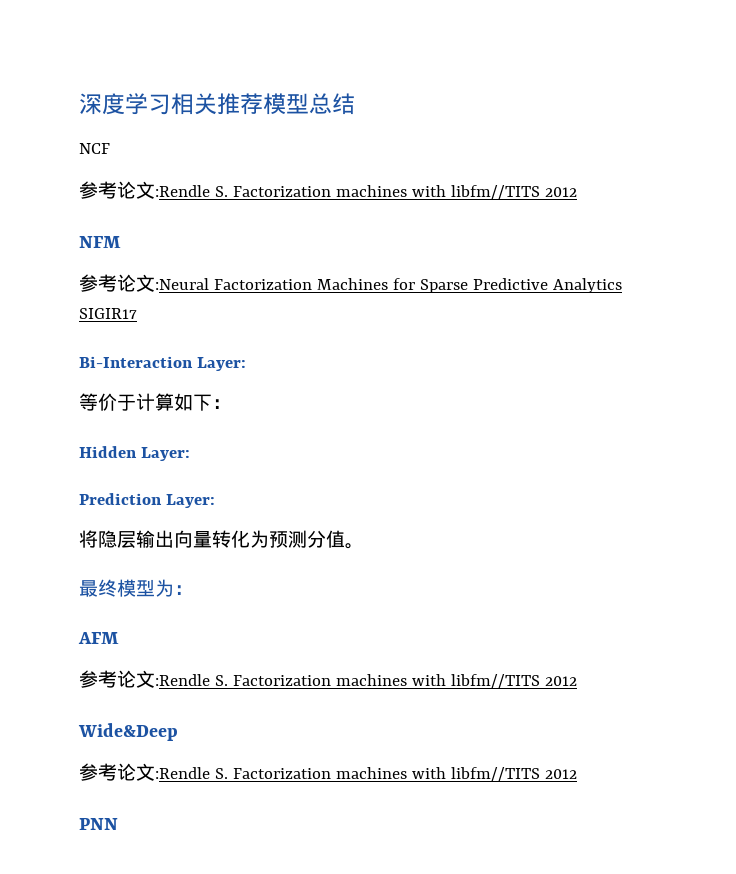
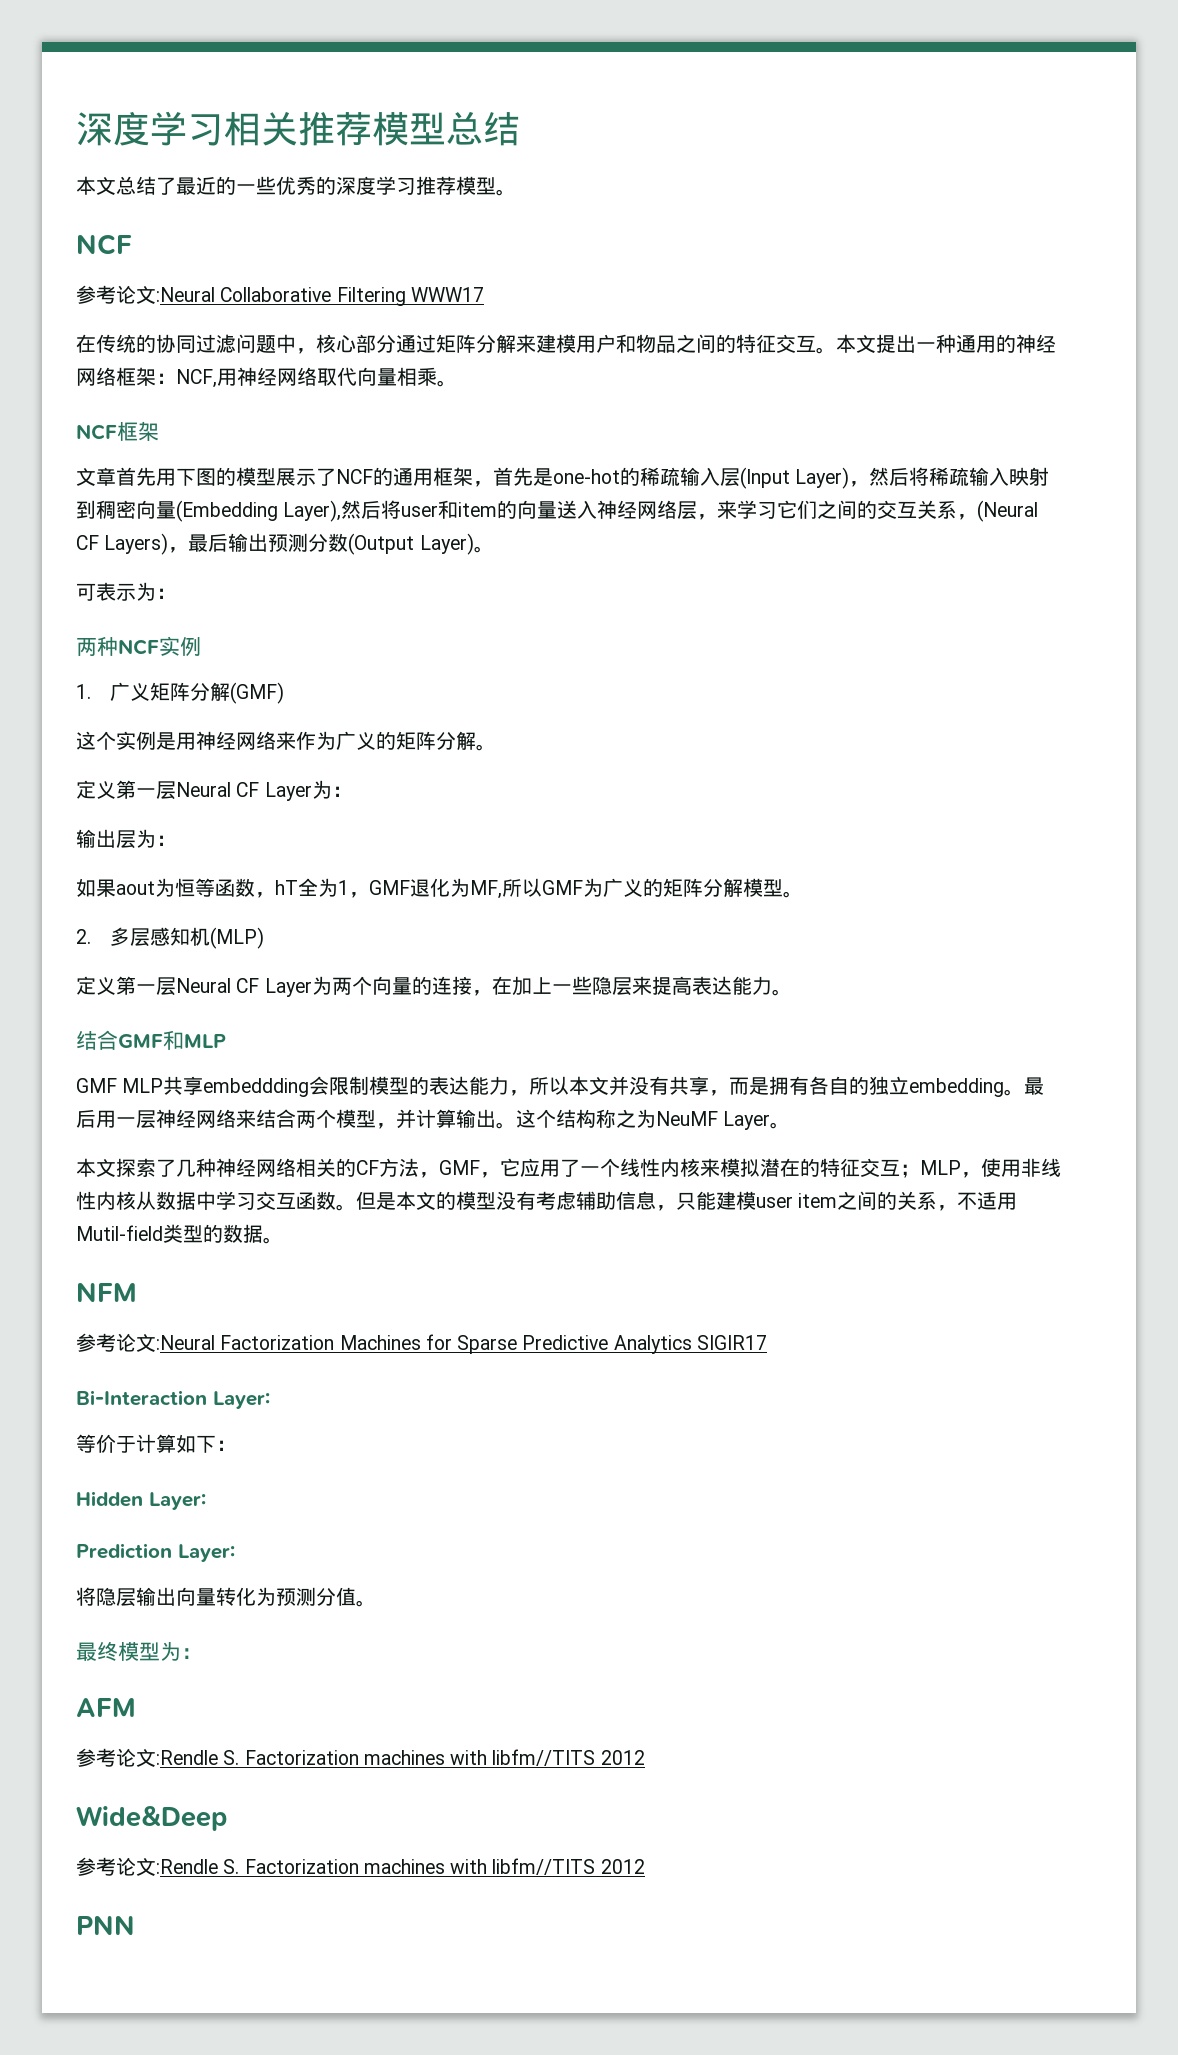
[79,143,110,154] [79,181,577,199] NCF // 参考论文:Rendle S. Factorization machines with libfm//TITS 2012 -> [76,176,516,196] [76,234,132,255] [76,285,484,306] [76,334,1056,354] [76,367,457,388] [76,421,159,441] [76,467,1050,489] [76,500,1039,522] [76,533,494,555] [76,582,176,601] [76,636,201,657] [76,682,284,704] [76,731,496,751] [76,780,352,801] [76,829,176,849] [76,878,803,899] [76,927,264,949] [76,976,792,997] [76,1030,226,1050] [76,1076,1045,1097] [76,1109,791,1130] [76,1158,1061,1178] [76,1191,1018,1211] [76,1224,283,1244] 本文总结了最近的一些优秀的深度学习推荐模型。 // NCF // 参考论文:Neural Collaborative Filtering WWW17 // 在传统的协同过滤问题中，核心部分通过矩阵分解来建模用户和物品之间的特征交互。本文提出一种通用的神经网络框架：NCF,用神经网络取代向量相乘。 // NCF框架 // 文章首先用下图的模型展示了NCF的通用框架，首先是one-hot的稀疏输入层(Input Layer)，然后将稀疏输入映射到稠密向量(Embedding Layer),然后将user和item的向量送入神经网络层，来学习它们之间的交互关系，(Neural CF Layers)，最后输出预测分数(Output Layer)。 // 可表示为： // 两种NCF实例 // 1.广义矩阵分解(GMF) // 这个实例是用神经网络来作为广义的矩阵分解。 // 定义第一层Neural CF Layer为： // 输出层为： // 如果aout为恒等函数，hT全为1，GMF退化为MF,所以GMF为广义的矩阵分解模型。 // 2.多层感知机(MLP) // 定义第一层Neural CF Layer为两个向量的连接，在加上一些隐层来提高表达能力。 // 结合GMF和MLP // GMF MLP共享embeddding会限制模型的表达能力，所以本文并没有共享，而是拥有各自的独立embedding。最后用一层神经网络来结合两个模型，并计算输出。这个结构称之为NeuMF Layer。 // 本文探索了几种神经网络相关的CF方法，GMF，它应用了一个线性内核来模拟潜在的特征交互；MLP，使用非线性内核从数据中学习交互函数。但是本文的模型没有考虑辅助信息，只能建模user item之间的关系，不适用Mutil-field类型的数据。

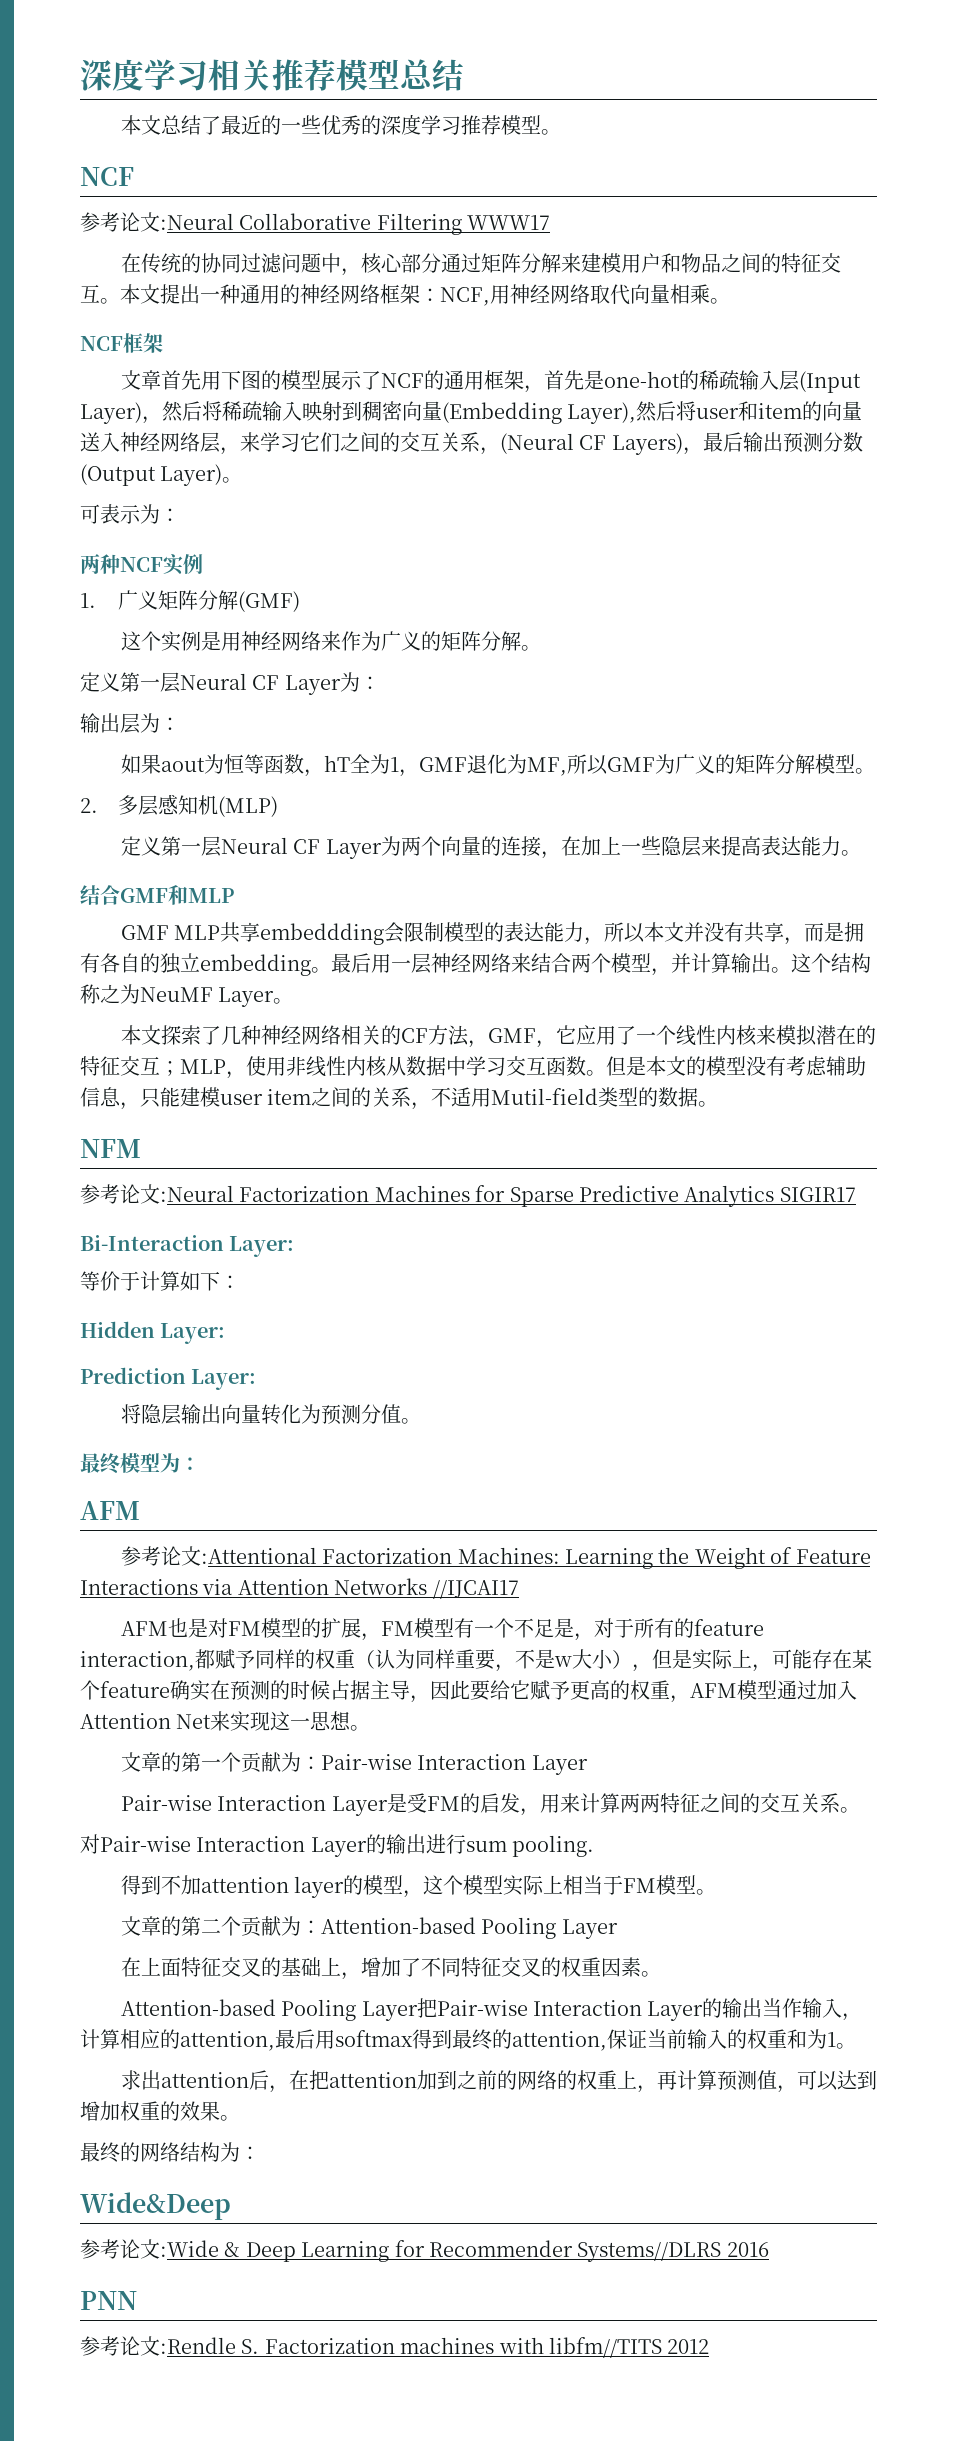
[156,1749,645,1766] [76,1806,228,1831] [76,1857,645,1876] [76,1915,135,1935] :Rendle S. Factorization machines with libfm//TITS 2012 // Wide&Deep // 参考论文:Rendle S. Factorization machines with libfm//TITS 2012 // PNN -> [200,1547,871,1569] [80,1578,519,1599] [120,1618,764,1641] [80,1649,872,1672] [80,1680,857,1703] [80,1711,371,1732] [120,1752,588,1775] [120,1793,860,1816] [80,1834,595,1857] [120,1875,717,1898] [120,1916,618,1939] [120,1957,661,1980] [120,1998,863,2021] [80,2029,856,2051] [120,2070,877,2093] [80,2101,240,2121] [80,2142,260,2163] [80,2192,231,2220] [80,2239,769,2262] [80,2291,137,2310] [80,2336,710,2358] :Attentional Factorization Machines: Learning the Weight of Feature Interactions via Attention Networks //IJCAI17 // AFM也是对FM模型的扩展，FM模型有一个不足是，对于所有的feature interaction,都赋予同样的权重（认为同样重要，不是w大小），但是实际上，可能存在某个feature确实在预测的时候占据主导，因此要给它赋予更高的权重，AFM模型通过加入Attention Net来实现这一思想。 // 文章的第一个贡献为：Pair-wise Interaction Layer // Pair-wise Interaction Layer是受FM的启发，用来计算两两特征之间的交互关系。 // 对Pair-wise Interaction Layer的输出进行sum pooling. // 得到不加attention layer的模型，这个模型实际上相当于FM模型。 // 文章的第二个贡献为：Attention-based Pooling Layer // 在上面特征交叉的基础上，增加了不同特征交叉的权重因素。 // Attention-based Pooling Layer把Pair-wise Interaction Layer的输出当作输入，计算相应的attention,最后用softmax得到最终的attention,保证当前输入的权重和为1。 // 求出attention后，在把attention加到之前的网络的权重上，再计算预测值，可以达到增加权重的效果。 // 最终的网络结构为： // Wide&Deep // 参考论文:Wide & Deep Learning for Recommender Systems//DLRS 2016 // PNN // 参考论文:Rendle S. Factorization machines with libfm//TITS 2012

